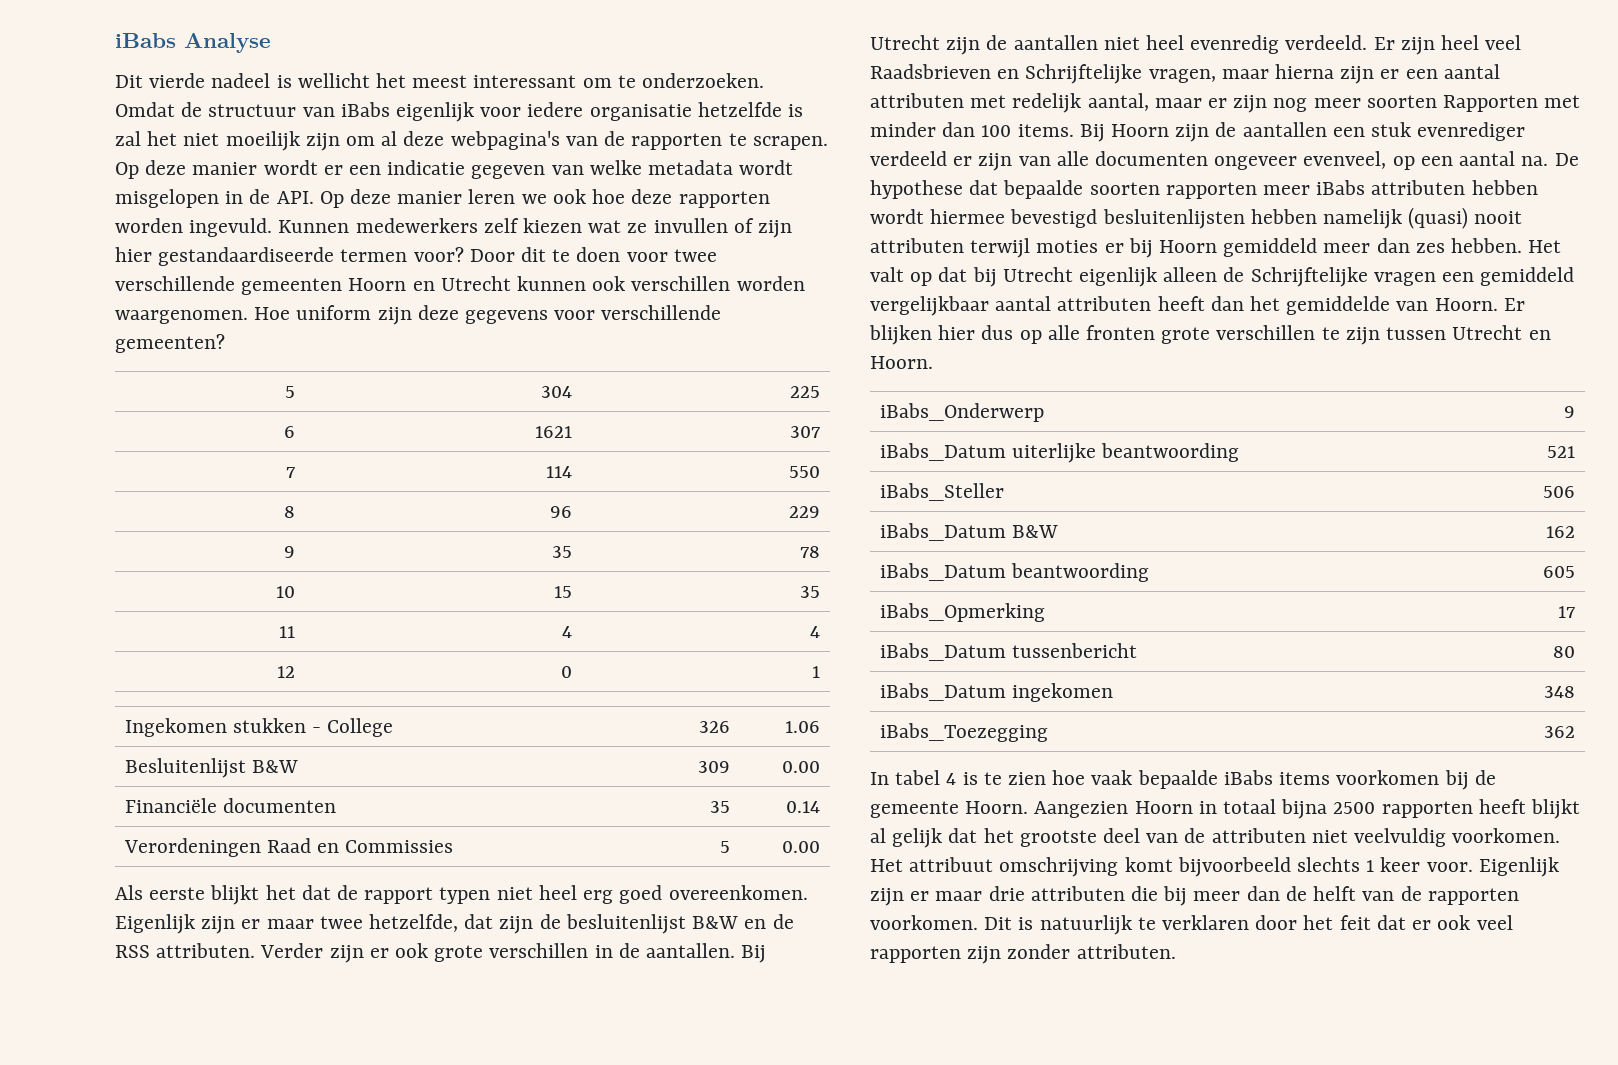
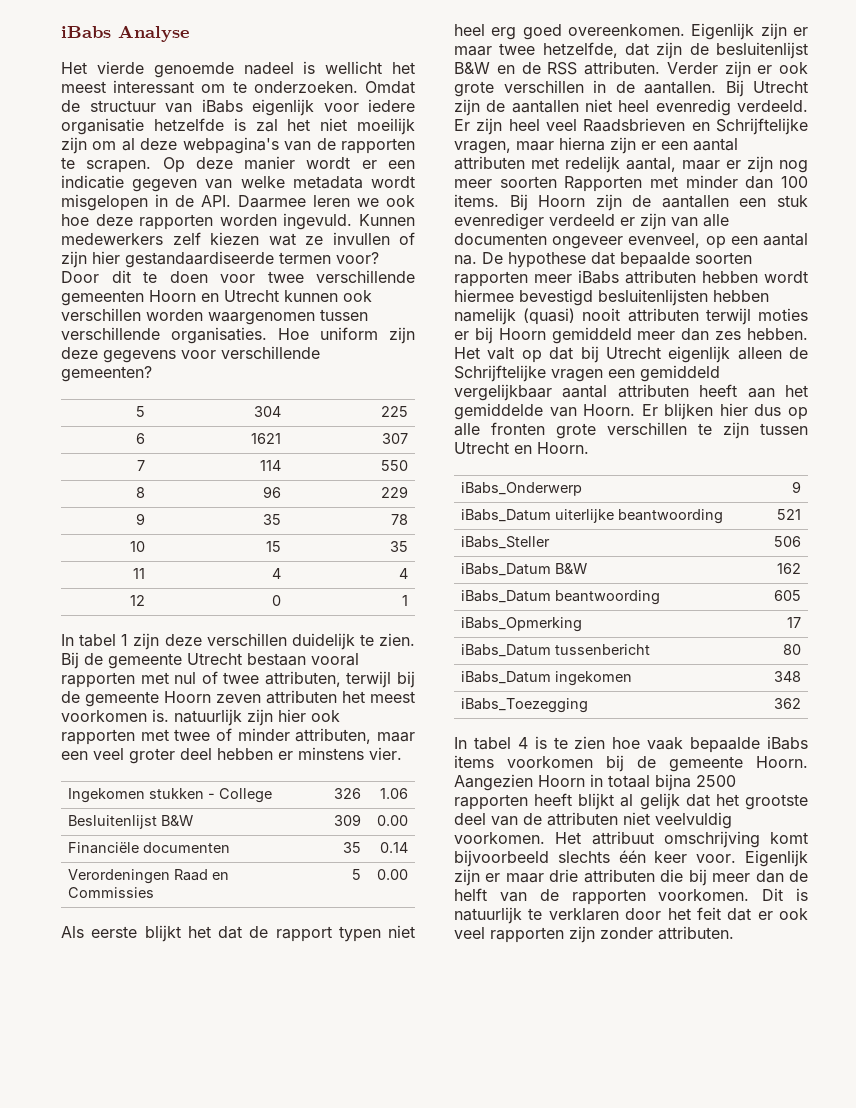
[115,73,206,88] Dit vierde -> [61,61,234,78] Het vierde genoemde
[319,189,463,208] Op deze manier -> [238,195,306,208] Daarmee
[115,310,248,324] waargenomen. -> [208,309,368,325] [61,327,267,344] waargenomen tussen verschillende organisaties.
(821, 672) none -> [61,633,415,650] [61,652,359,669] [61,671,415,688] [61,690,415,707] [61,709,340,726] [61,728,415,745] [61,747,402,764] // In tabel 1 zijn deze verschillen duidelijk te zien. Bij de gemeente Utrecht bestaan vooral rapporten met nul of twee attributen, terwijl bij de gemeente Hoorn zeven attributen het meest voorkomen is. natuurlijk zijn hier ook rapporten met twee of minder attributen, maar een veel groter deel hebben er minstens vier.
[1210,296,1244,311] dan -> [747,388,775,398] aan
[1366,860,1375,872] 1 -> [618,850,646,863] één

